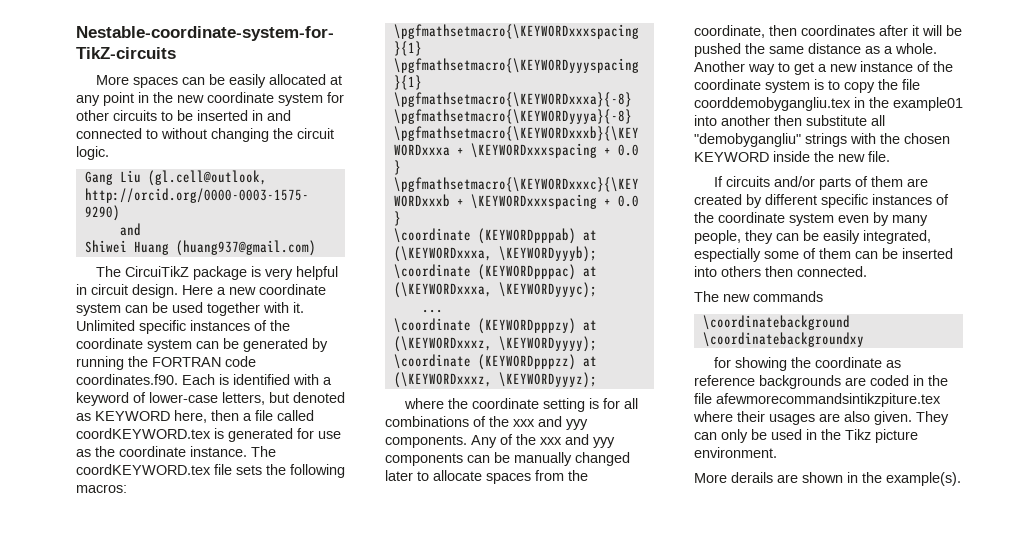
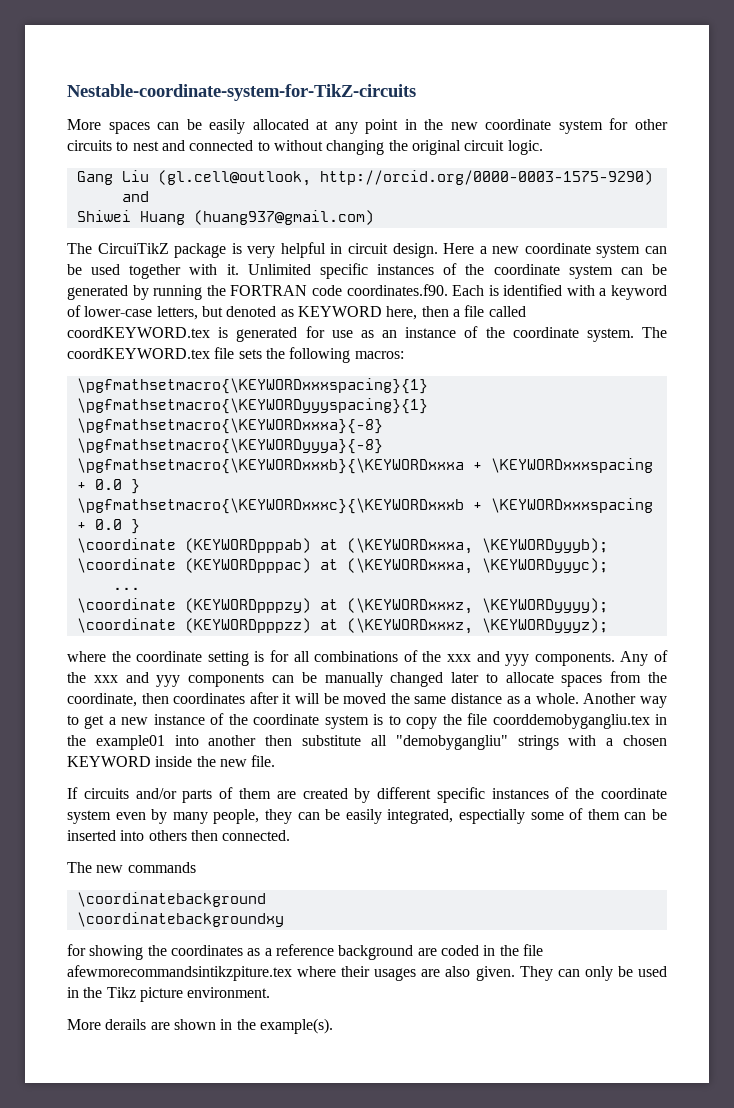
[177,110,263,121] be inserted in -> [132,141,159,151] nest
(293, 133) none -> [411,140,461,155] original
[95,446,247,457] the coordinate instance. -> [382,326,634,342] an instance of the coordinate system.
[694,43,741,57] pushed -> [343,693,387,704] moved
[880,133,900,144] the -> [606,738,614,746] a
[815,357,902,368] [694,375,841,389] coordinate as reference backgrounds -> [170,944,414,960] coordinates as a reference background

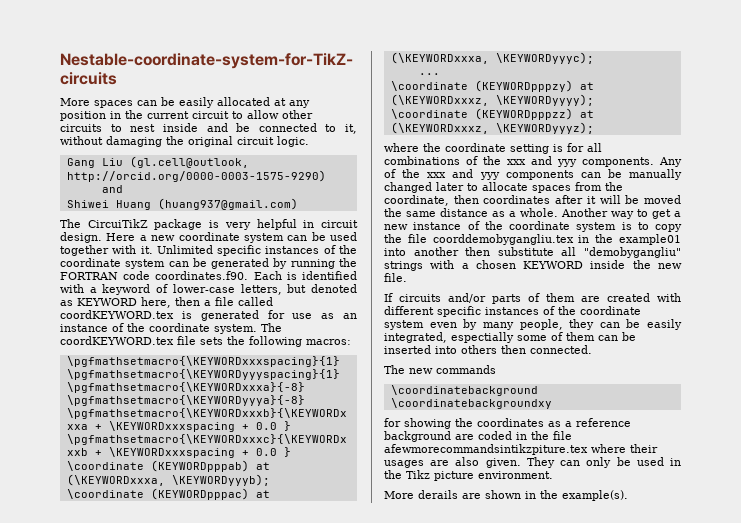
[365,118,669,134] [67,140,385,155] point in the new coordinate system for other circuits to nest and connected to without changing -> [60,110,313,121] [60,123,357,134] [60,136,162,147] position in the current circuit to allow other circuits to nest inside and be connected to it, without damaging
[354,788,371,803] by -> [657,293,681,302] with

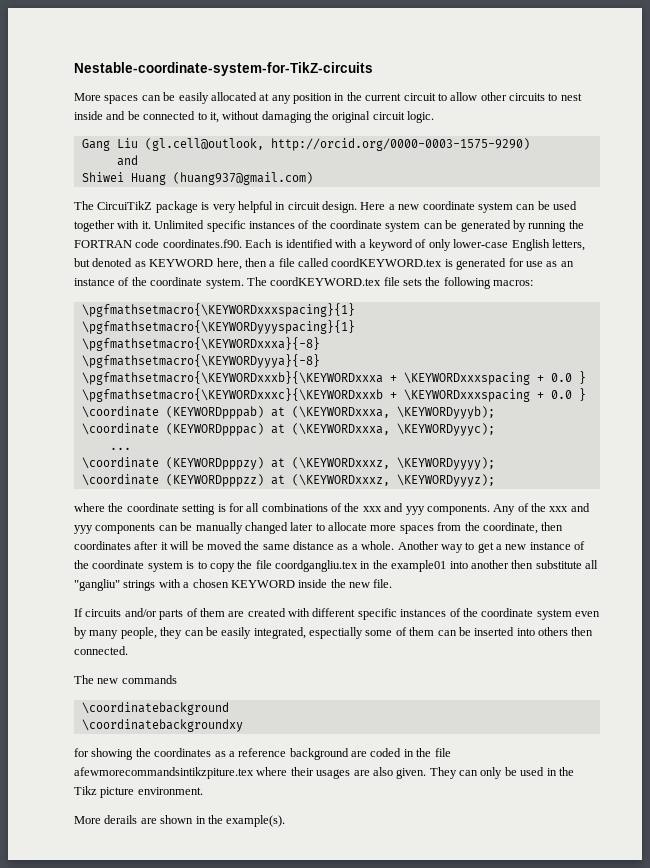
[172,284,235,293] lower-case -> [428,239,550,251] only lower-case English
(528, 186) none -> [370,525,397,531] more
[432,234,574,245] coorddemobygangliu.tex -> [275,560,358,572] coordgangliu.tex
[584,247,681,258] "demobygangliu" -> [74,579,120,591] "gangliu"

